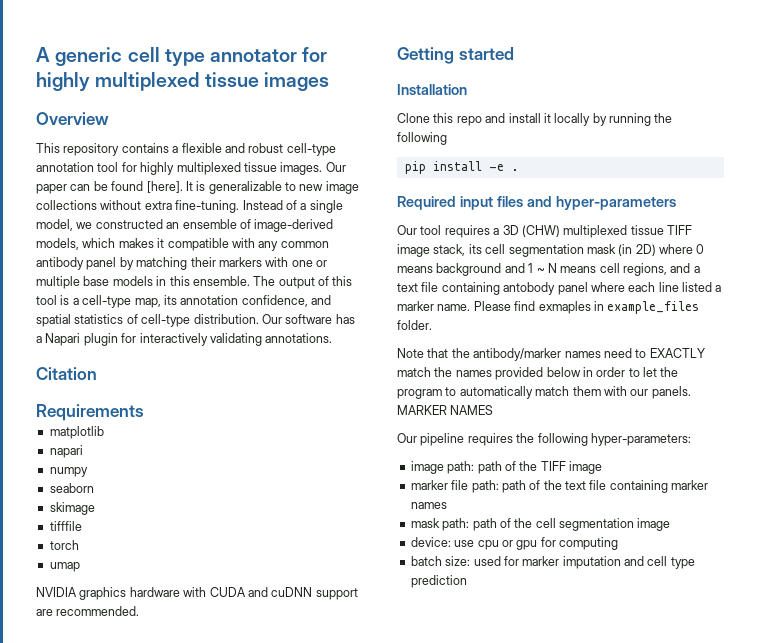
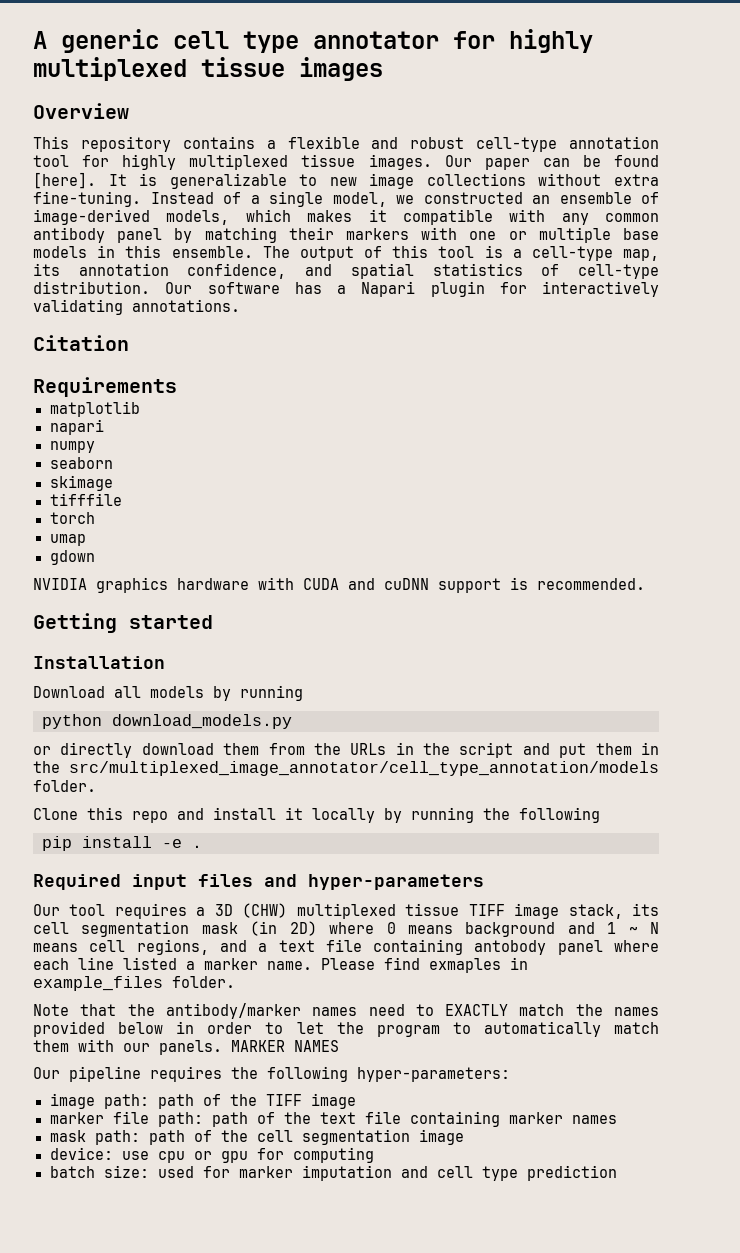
(80, 567) none -> [49,550,95,565] // gdown
[36,609,53,616] are -> [510,577,528,590] is
(467, 89) none -> [33,685,303,701] [42,714,292,729] [33,742,659,758] [33,761,659,776] [33,780,96,792] // Download all models by running // python download_models.py // or directly download them from the URLs in the script and put them in the src/multiplexed_image_annotator/cell_type_annotation/models folder.

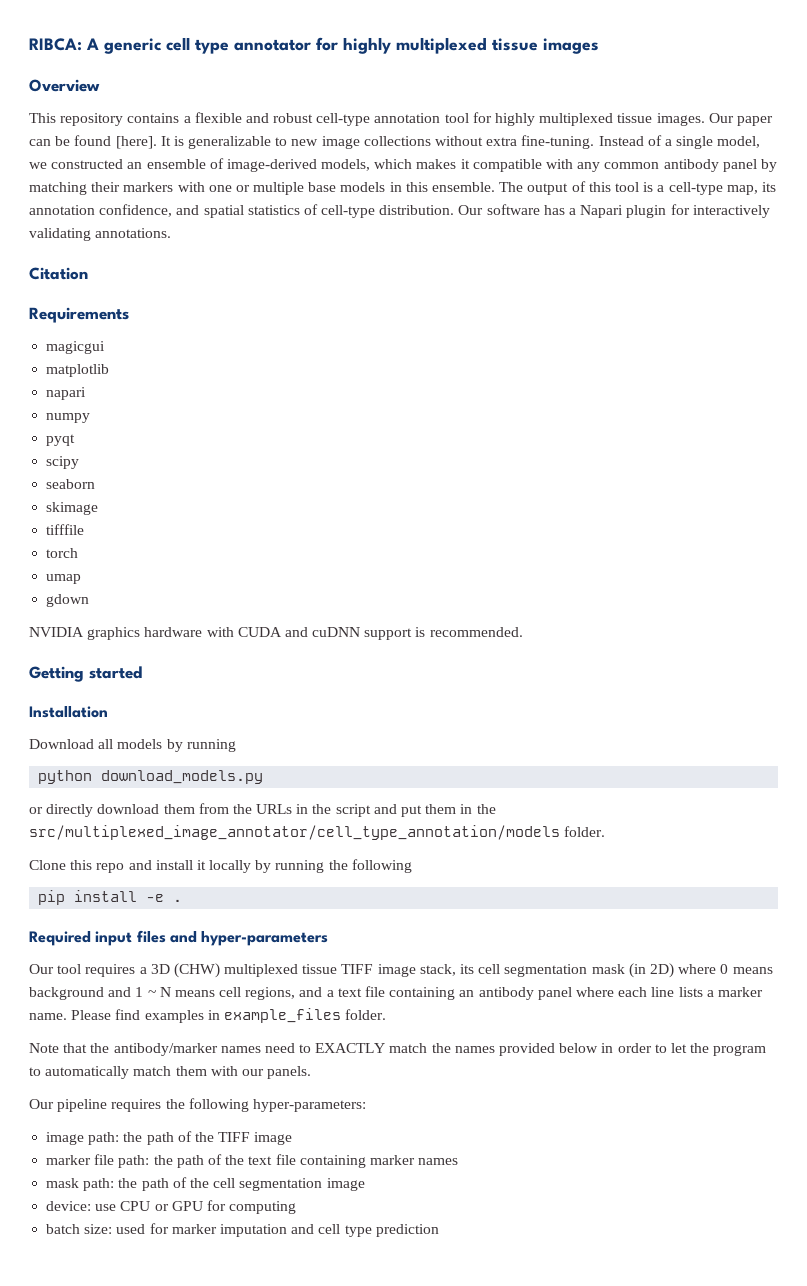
(33, 40) none -> [29,38,82,51] RIBCA:
(177, 387) none -> [46,341,106,354] // magicgui
(95, 447) none -> [46,434,76,446] [46,456,80,469] // pyqt // scipy
[474,940,547,955] antobody -> [459,987,534,1000] an antibody
[123,957,177,970] listed -> [678,987,703,997] lists
[429,958,501,973] exmaples -> [144,1010,204,1023] examples
[231,1040,339,1052] MARKER NAMES -> (312, 1072) none
(149, 1101) none -> [123,1132,143,1142] the
(203, 1119) none -> [153,1155,173,1165] the
(140, 1137) none -> [118,1178,138,1188] the
[157,1151,248,1163] cpu or gpu -> [120,1201,203,1211] CPU or GPU

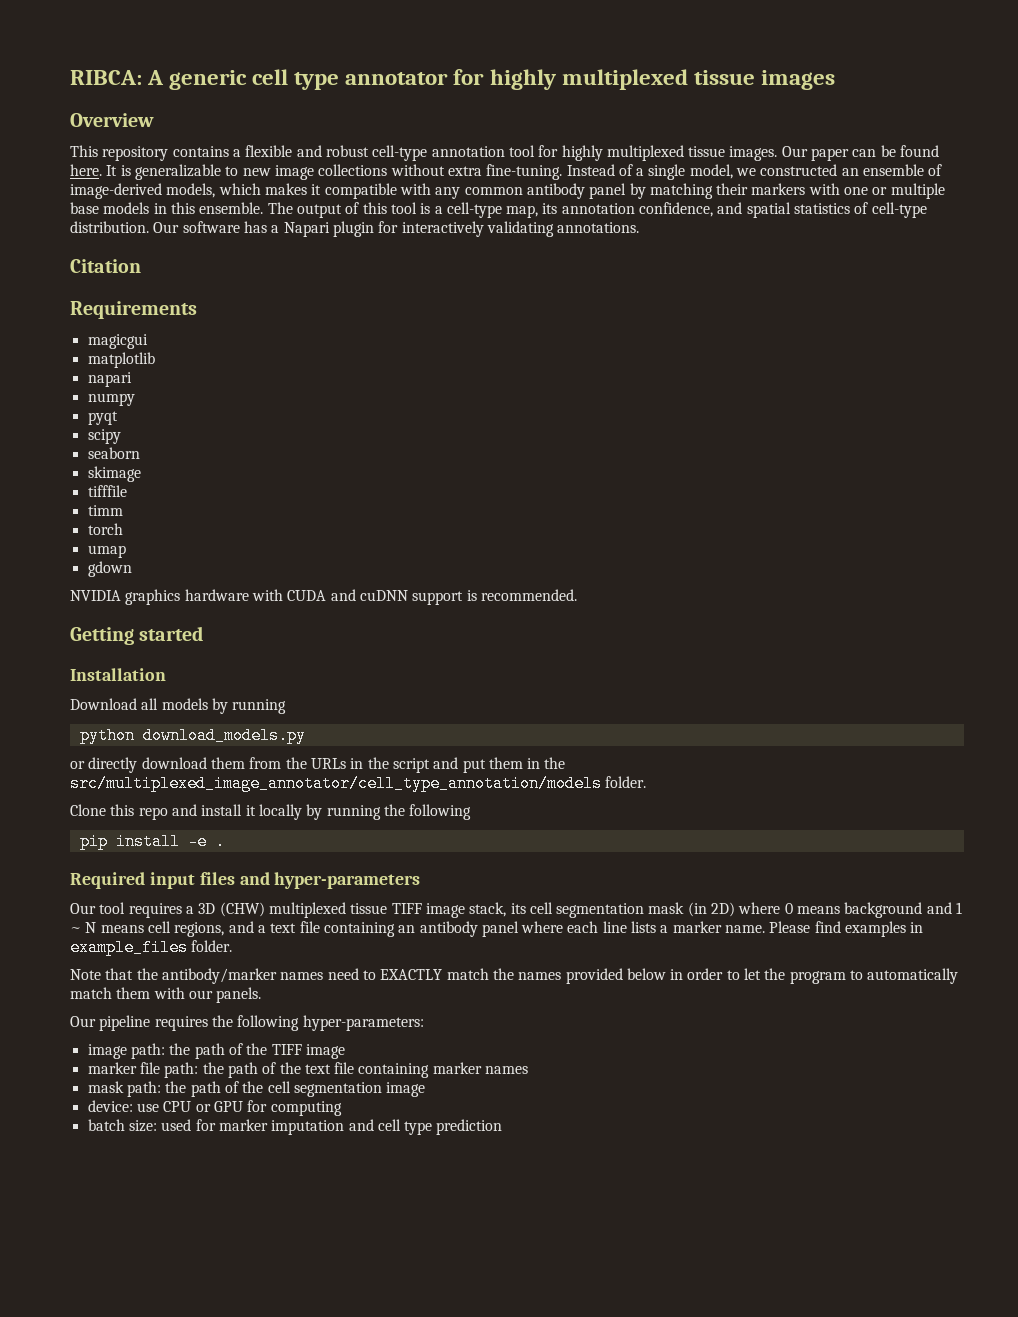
[115,136,157,149] [here]. -> [70,164,102,176] here.
(85, 529) none -> [87,505,123,516] // timm

